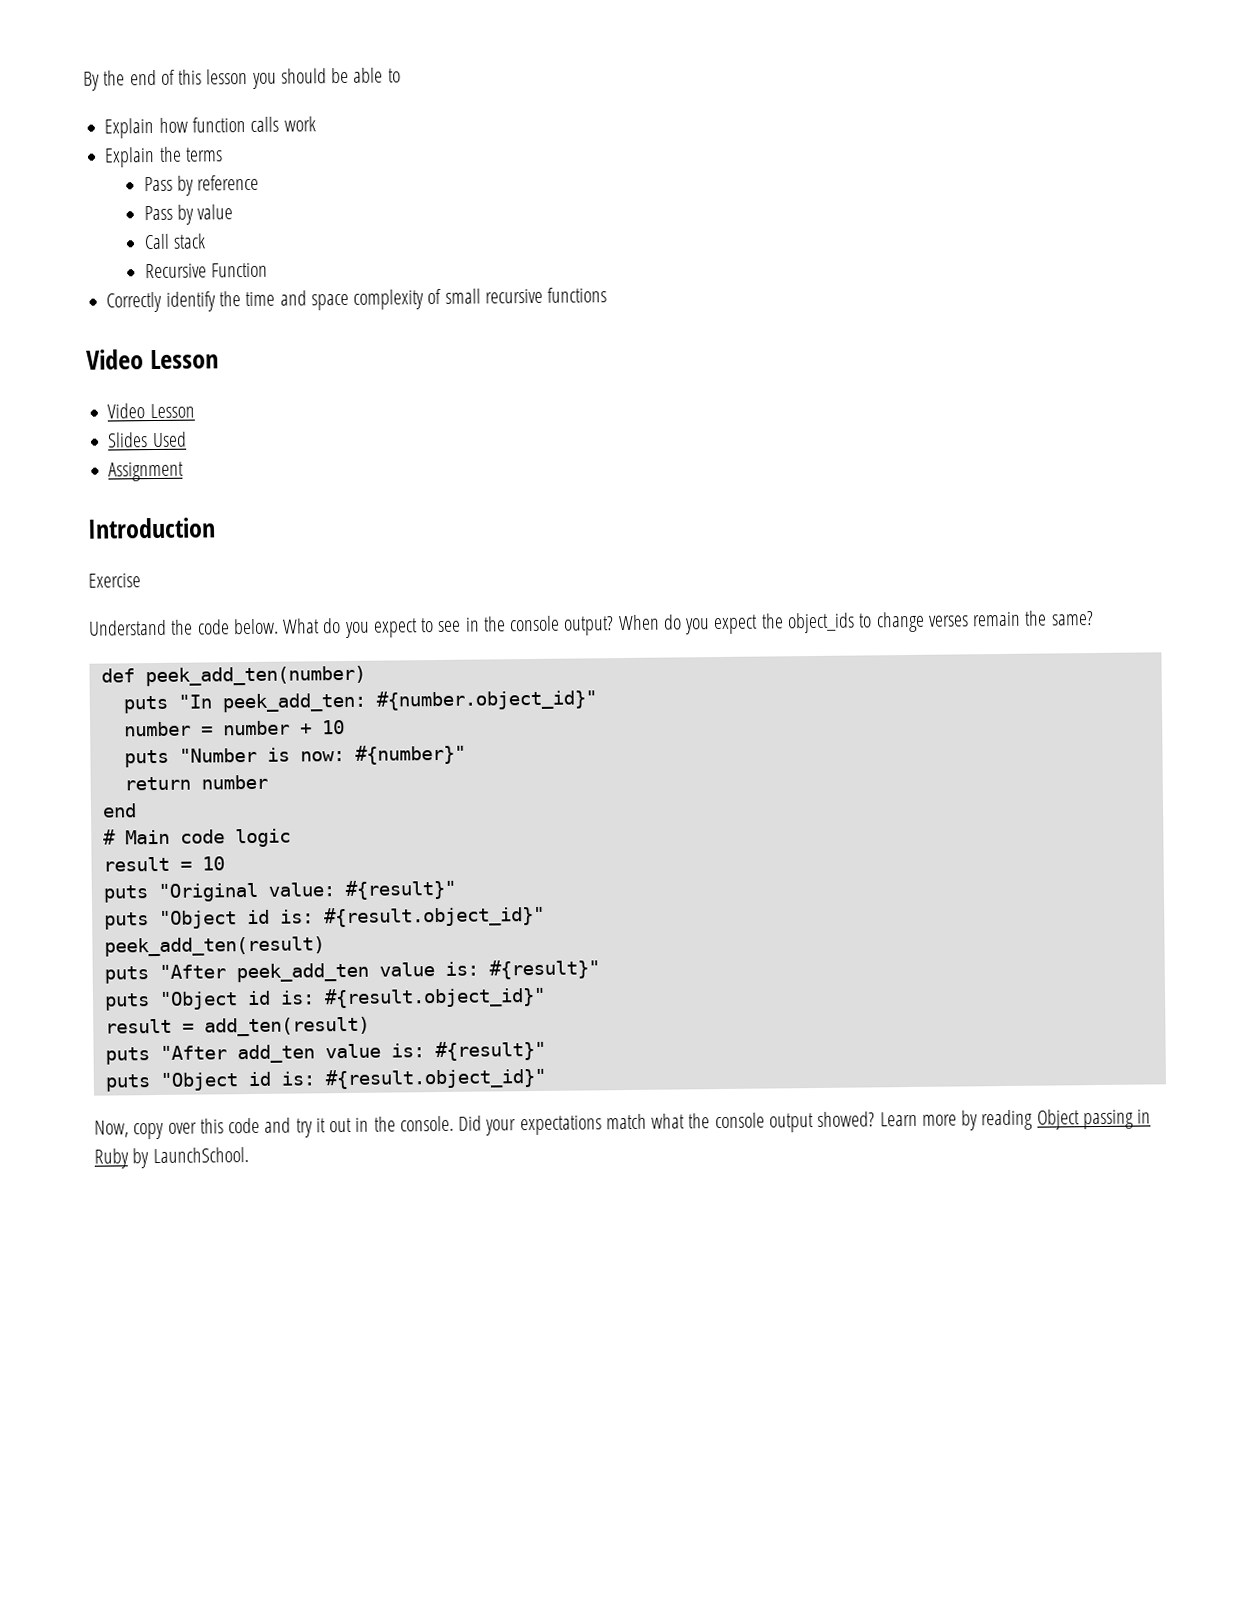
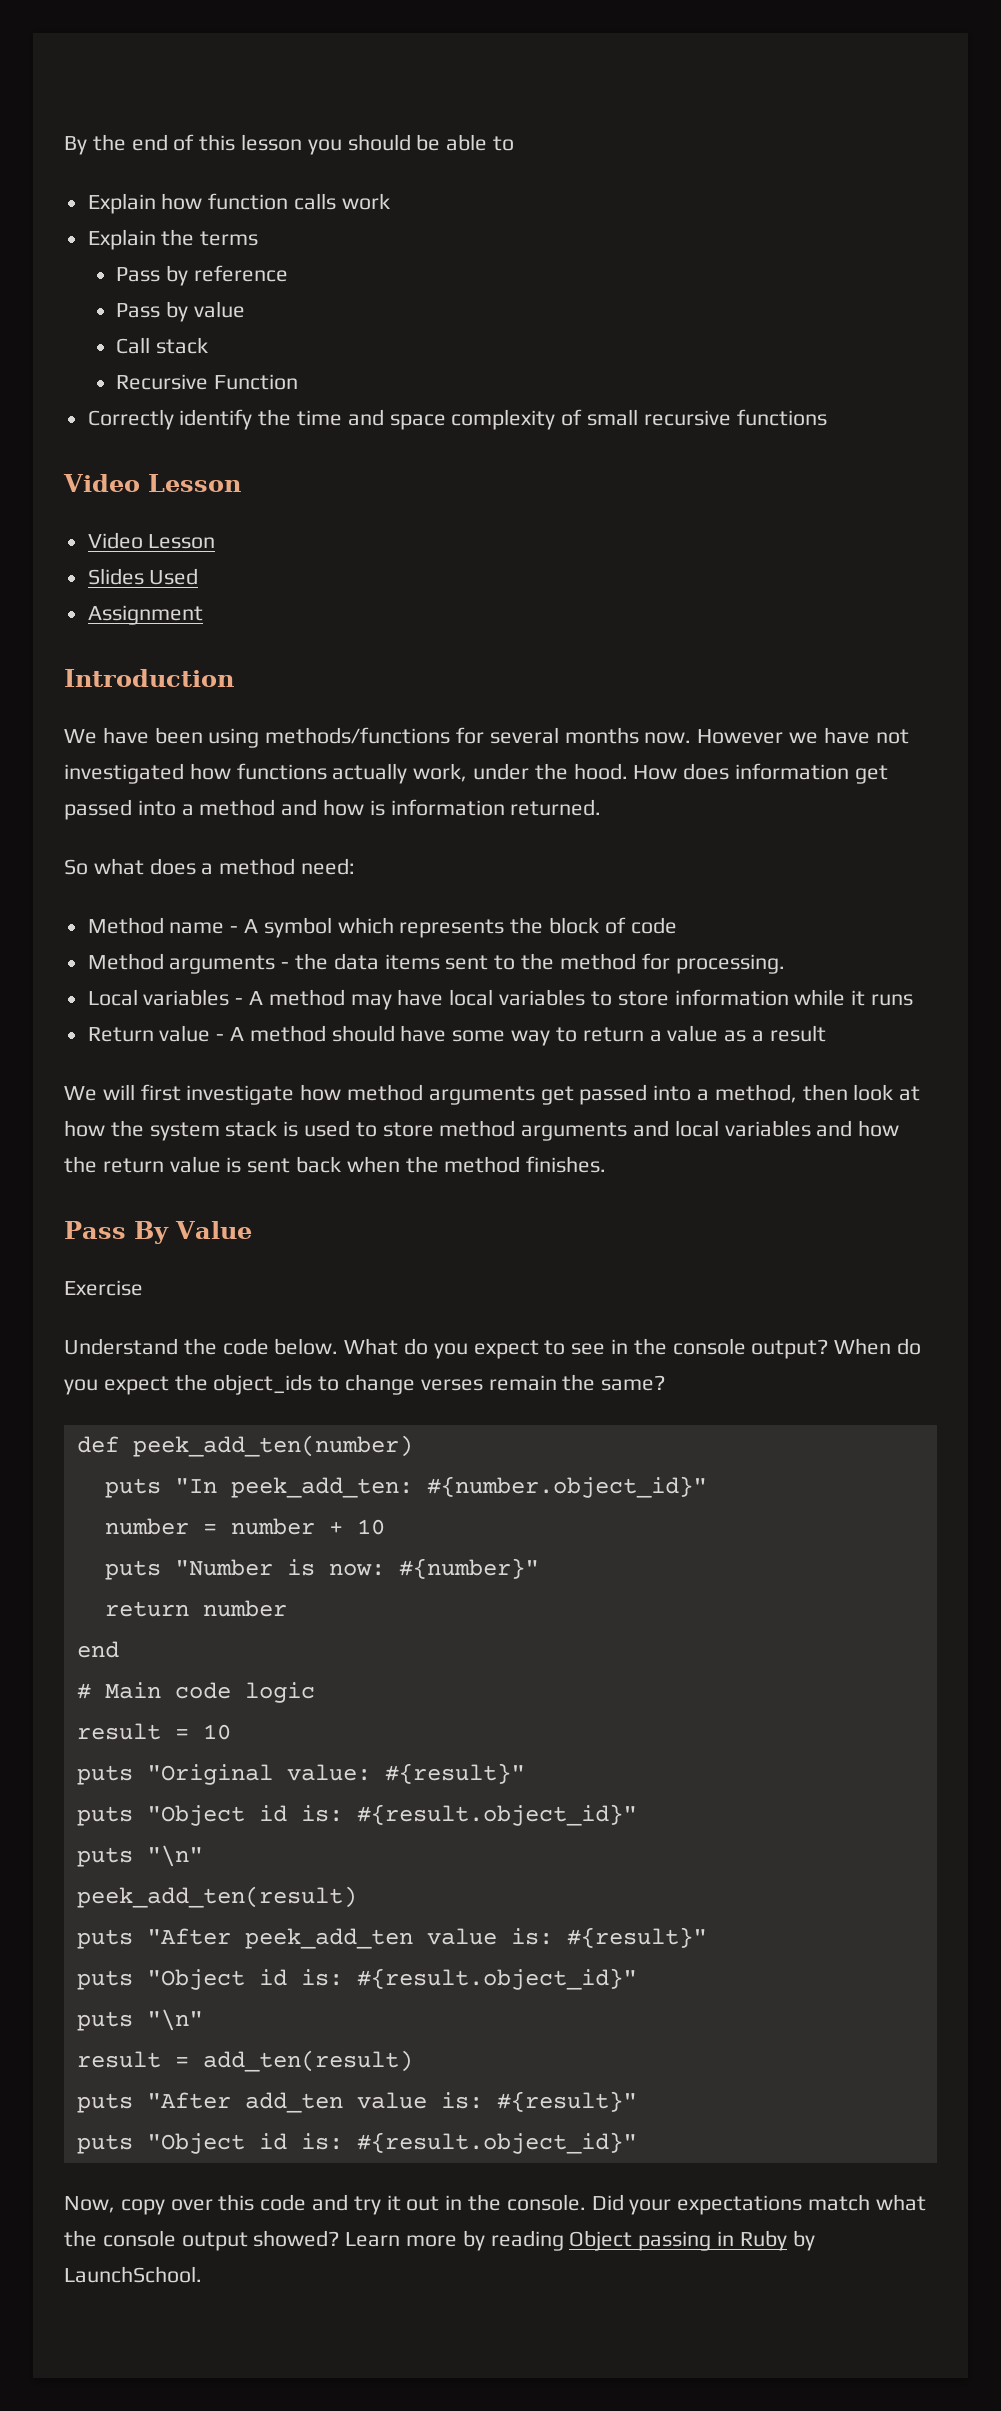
(216, 528) none -> [64,727,909,748] [64,763,888,784] [64,799,602,820] [64,858,356,875] [87,917,677,938] [87,953,785,974] [87,989,913,1010] [87,1025,826,1046] [64,1084,921,1105] [64,1120,900,1141] [64,1156,607,1173] [64,1221,252,1244] // We have been using methods/functions for several months now. However we have not investigated how functions actually work, under the hood. How does information get passed into a method and how is information returned. // So what does a method need: // Method name - A symbol which represents the block of code // Method arguments - the data items sent to the method for processing. // Local variables - A method may have local variables to store information while it runs // Return value - A method should have some way to return a value as a result // We will first investigate how method arguments get passed into a method, then look at how the system stack is used to store method arguments and local variables and how the return value is sent back when the method finishes. // Pass By Value
(545, 916) none -> [76,1845,203,1867] // puts "\n"
(546, 997) none -> [76,2009,203,2031] // puts "\n"

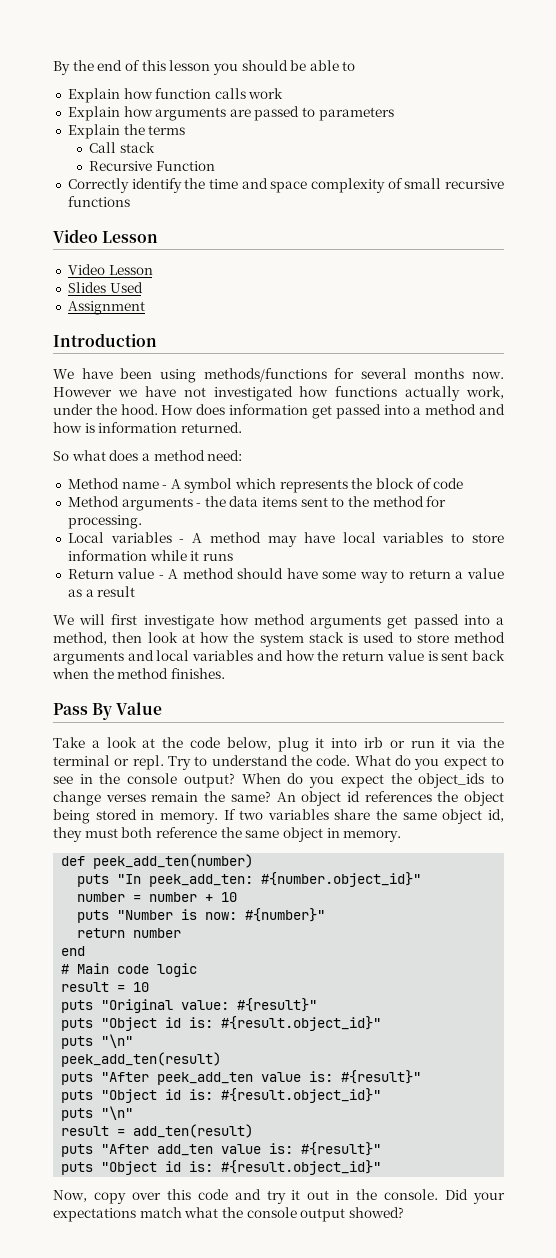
[161,229,259,246] [116,265,288,286] [116,301,245,322] the terms // Pass by reference // Pass by value -> [123,106,394,121] [67,124,186,139] how arguments are passed to parameters // Explain the terms
[64,1280,143,1296] [64,1338,339,1355] Exercise // Understand the code below. -> [53,737,505,752] [53,755,351,770] Take a look at the code below, plug it into irb or run it via the terminal or repl. Try to understand the code.
(666, 1383) none -> [276,791,504,806] [53,809,504,824] [53,827,402,842] An object id references the object being stored in memory. If two variables share the same object id, they must both reference the same object in memory.
[345,2230,815,2251] [64,2266,202,2283] Learn more by reading Object passing in Ruby by LaunchSchool. -> (404, 1212) none

